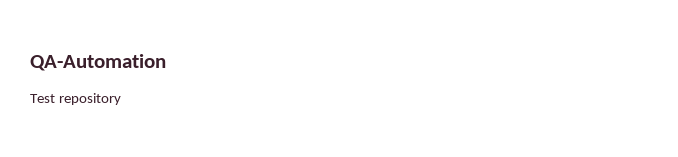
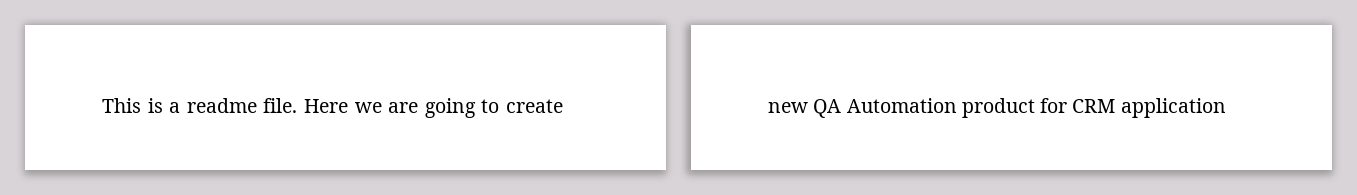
[30,54,166,71] [30,93,121,105] QA-Automation // Test repository -> [102,98,1226,118] This is a readme file. Here we are going to create new QA Automation product for CRM application

